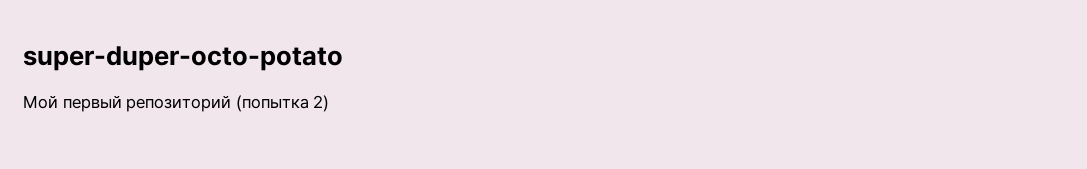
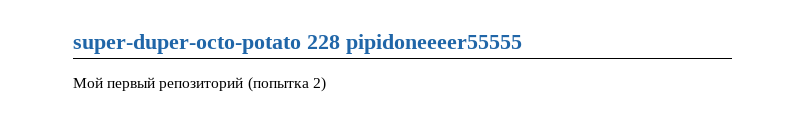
(343, 58) none -> [307,34,522,54] 228 pipidoneeeer55555

